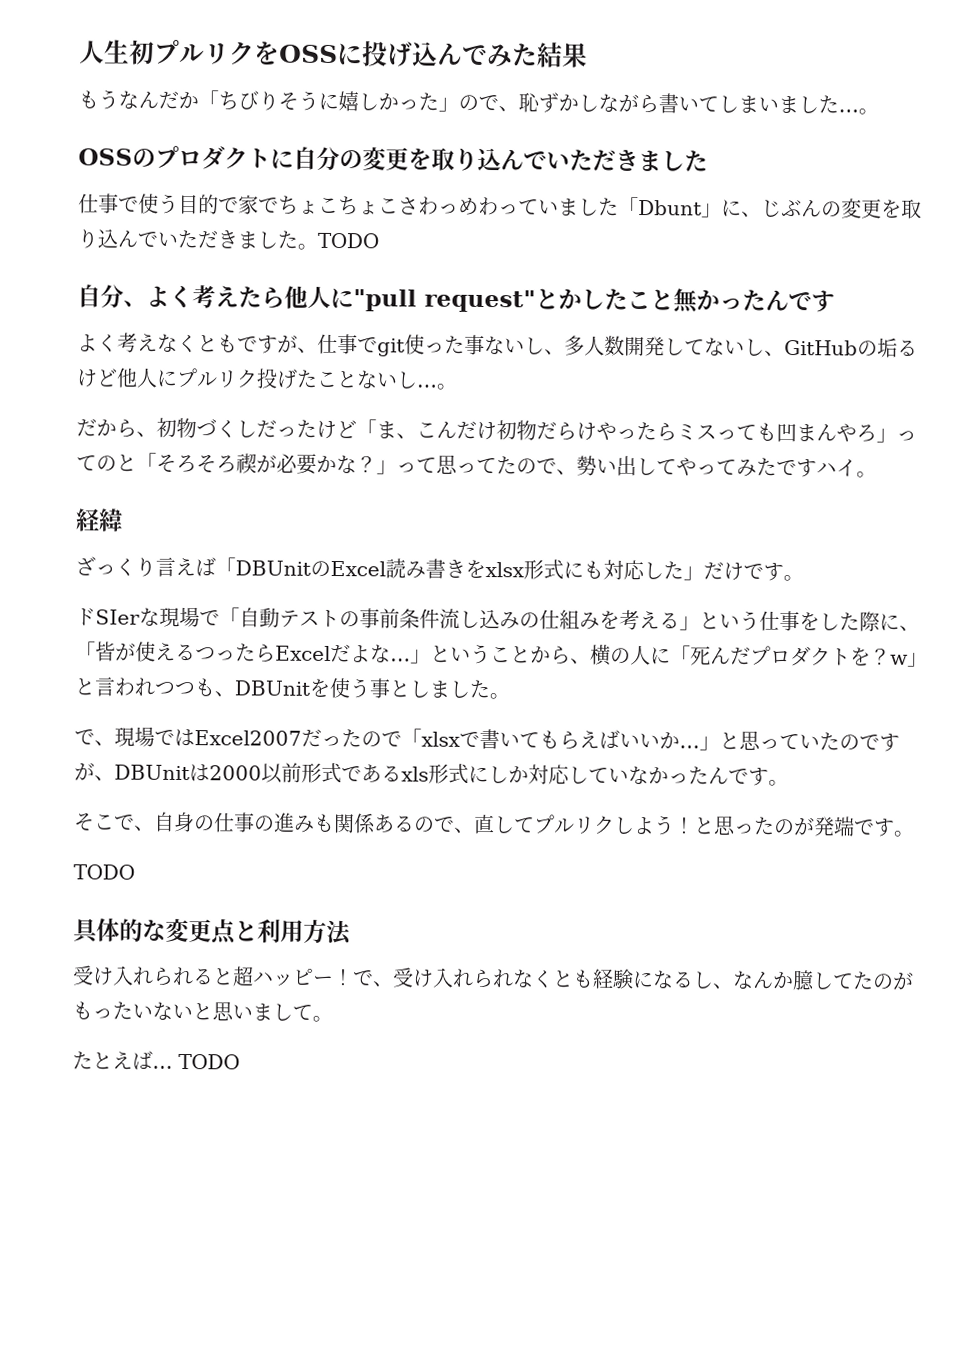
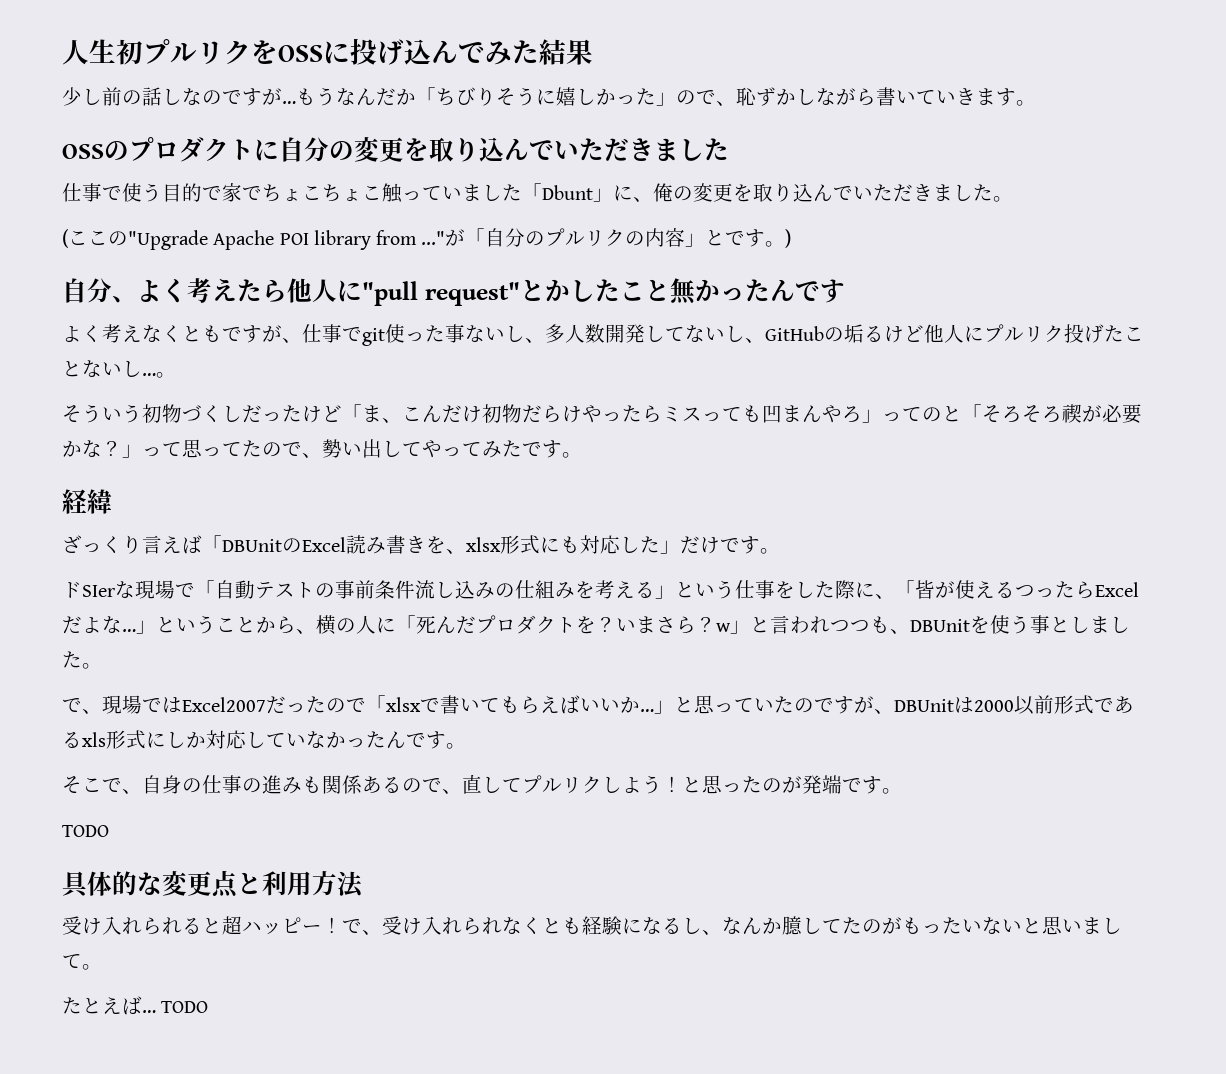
(588, 55) none -> [62,87,296,106] 少し前の話しなのですが…
[718,95,859,114] しまいました… -> [936,88,1016,106] いきます
[398,196,499,216] さわっめわ -> [382,183,403,203] 触
[761,199,822,218] じぶん -> [653,183,673,202] 俺
[317,232,379,249] TODO -> [62,228,792,250] // (ここの"Upgrade Apache POI library from ..."が「自分のプルリクの内容」とです。)
[76,418,157,438] だから、 -> [62,404,142,423] そういう
[816,459,857,477] ハイ -> (562, 449) none
(486, 569) none -> [446,549,466,554] 、
(891, 657) none -> [616,616,716,634] いまさら？

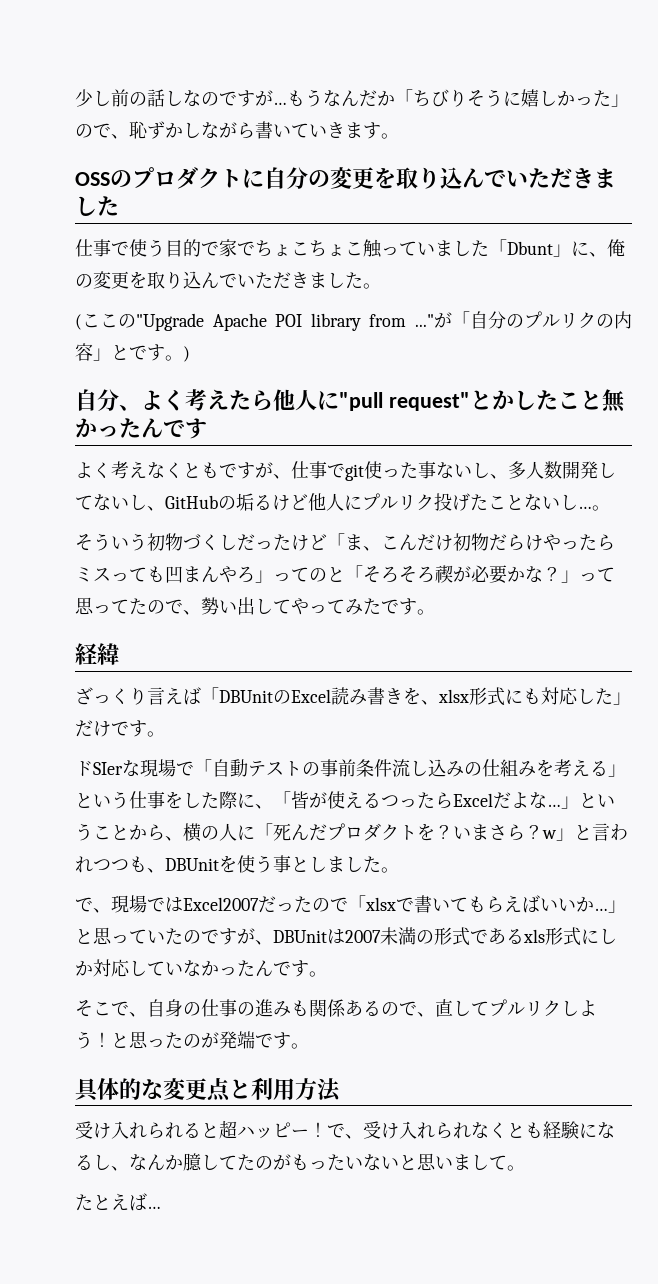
[62,38,593,65] 人生初プルリクをOSSに投げ込んでみた結果 // -> (75, 98) none
[974,695,1054,715] 2000以前 -> [345,927,434,945] 2007未満の
[62,825,109,837] // TODO -> (309, 1046) none
[161,1001,209,1013] TODO -> (161, 1207) none

